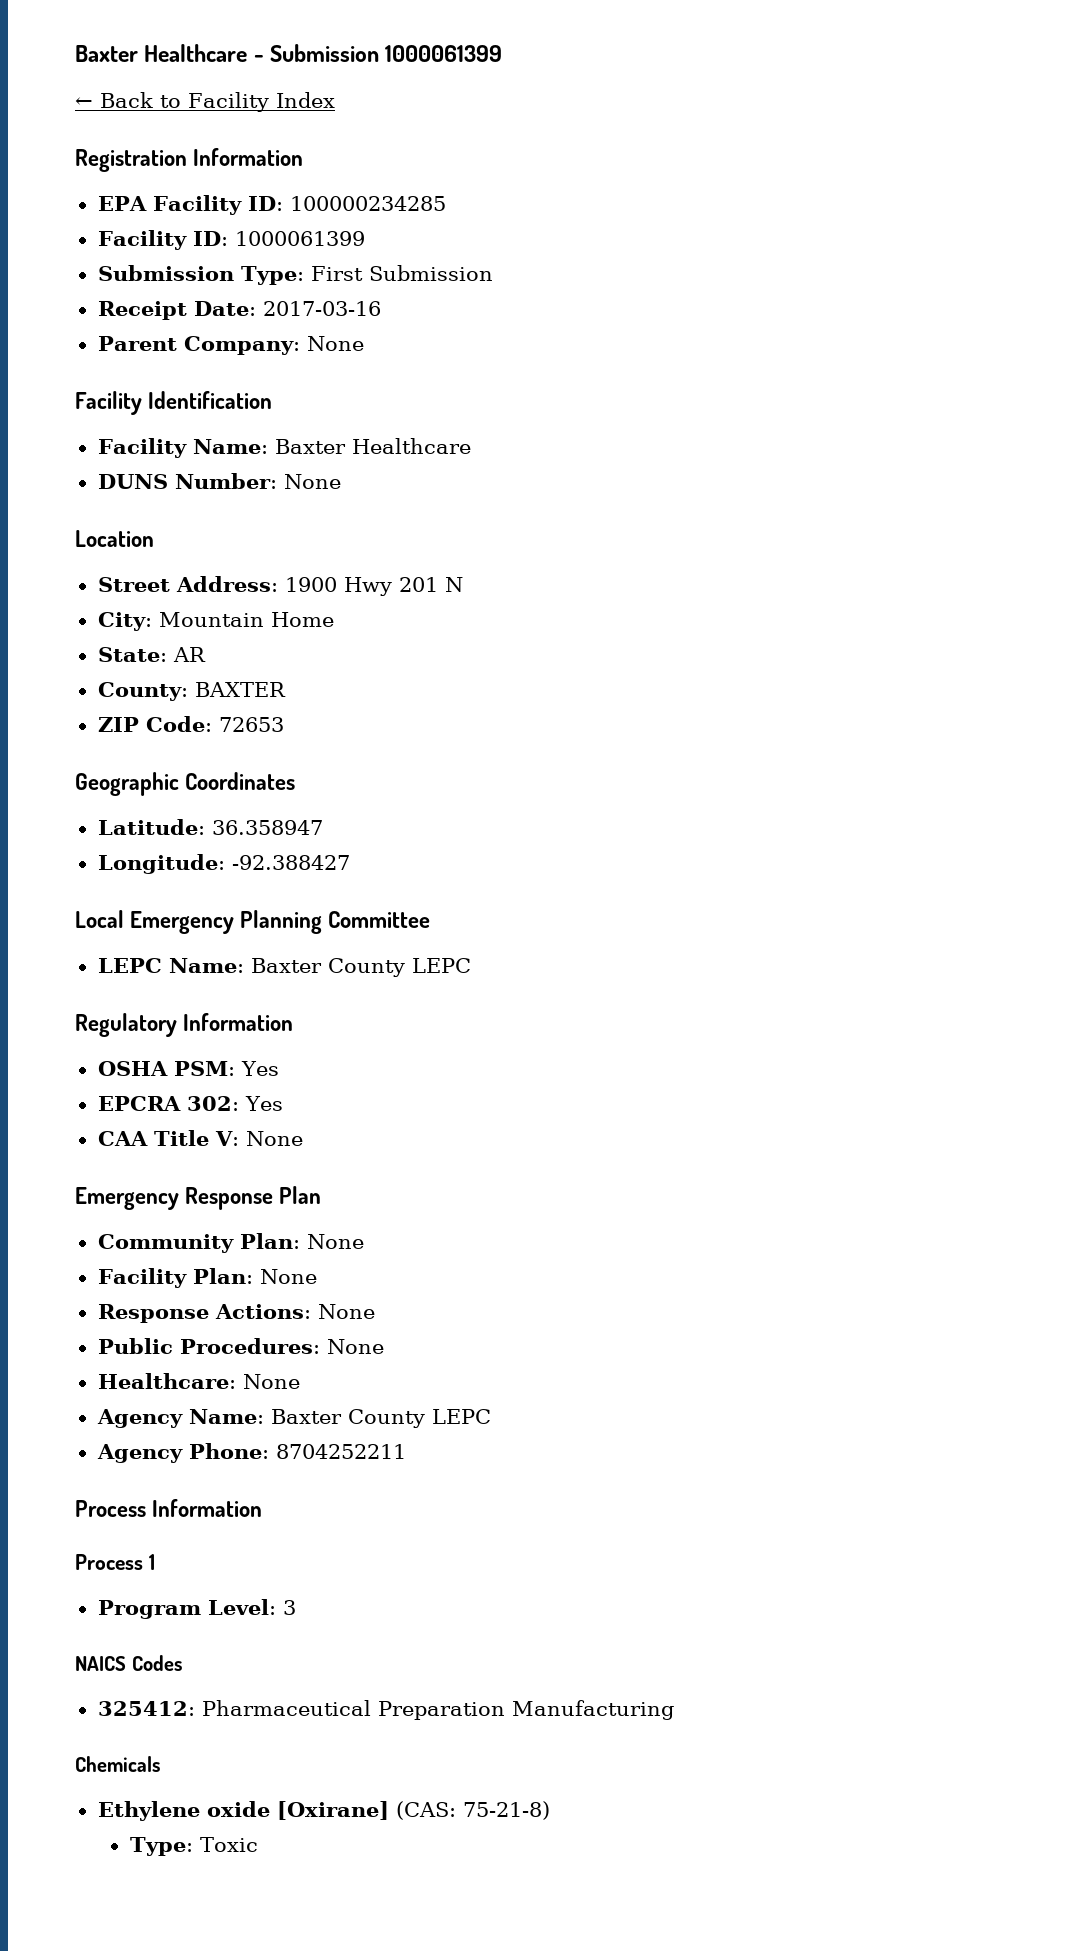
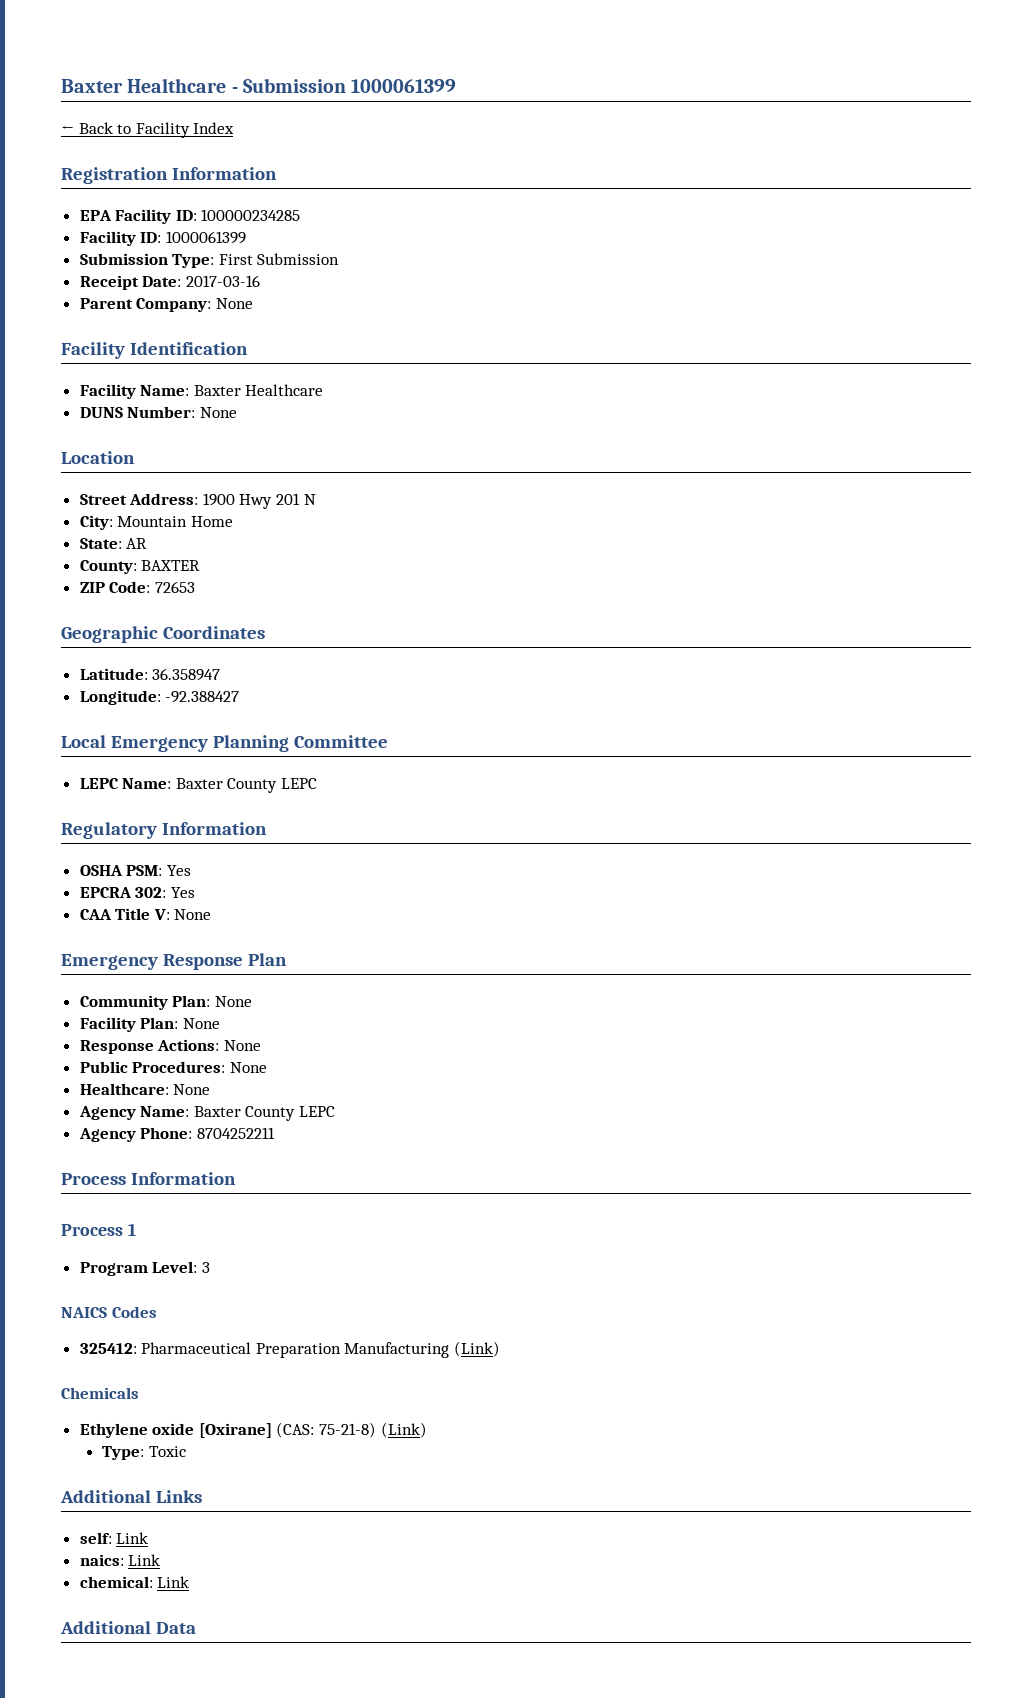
(674, 1710) none -> [454,1341,501,1357] (Link)
(550, 1810) none -> [380,1422,427,1438] (Link)
(258, 1844) none -> [60,1490,202,1503] [79,1532,149,1544] [79,1554,161,1566] [79,1576,190,1588] [60,1621,196,1634] // Additional Links // self: Link // naics: Link // chemical: Link // Additional Data

